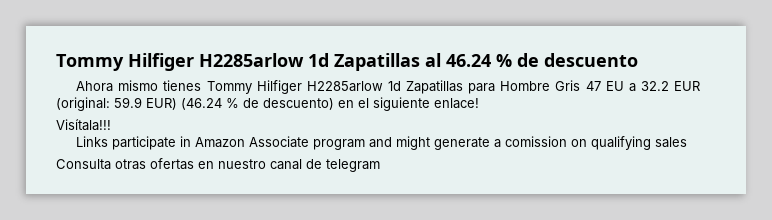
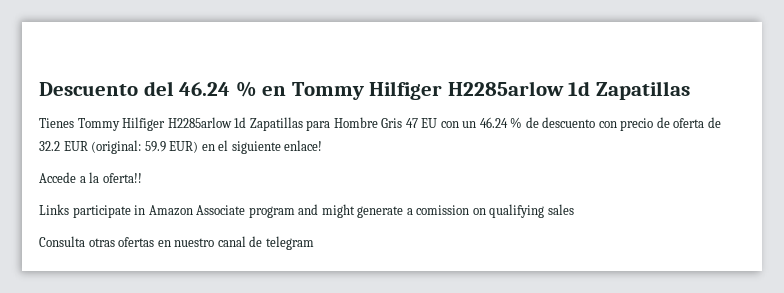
[56,53,638,71] [76,80,202,92] Tommy Hilfiger H2285arlow 1d Zapatillas al 46.24 % de descuento // Ahora mismo tienes -> [39,81,690,100] [39,118,74,128] Descuento del 46.24 % en Tommy Hilfiger H2285arlow 1d Zapatillas // Tienes
[628,83,636,92] a -> [440,117,721,131] con un 46.24 % de descuento con precio de oferta de
[181,98,334,110] (46.24 % de descuento) -> (199, 147) none
[56,119,111,131] Visítala!!! -> [39,172,142,183] Accede a la oferta!!

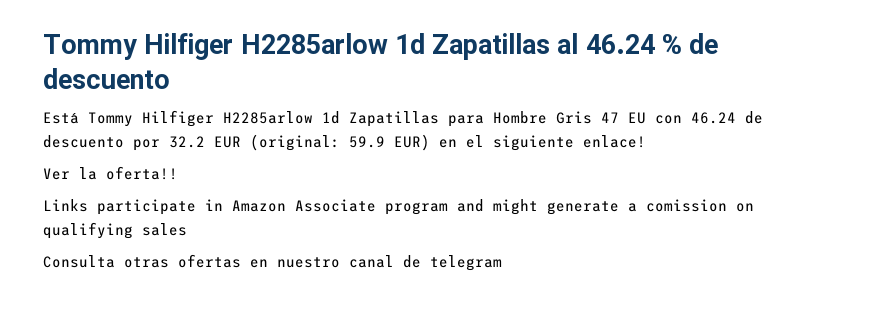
[39,81,690,100] [39,118,74,128] Descuento del 46.24 % en Tommy Hilfiger H2285arlow 1d Zapatillas // Tienes -> [43,33,719,60] [43,68,170,89] [43,112,79,124] Tommy Hilfiger H2285arlow 1d Zapatillas al 46.24 % de descuento // Está
[462,117,721,131] un 46.24 % de descuento con precio de oferta de -> [691,111,763,124] [43,135,160,151] 46.24 de descuento por
[39,172,86,183] Accede a -> [43,168,70,180] Ver

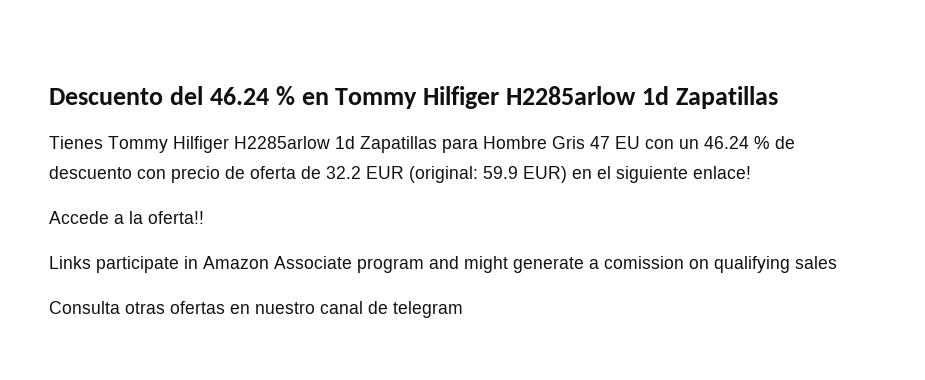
[43,33,719,60] [43,68,170,89] [43,112,79,124] Tommy Hilfiger H2285arlow 1d Zapatillas al 46.24 % de descuento // Está -> [49,86,778,109] [49,136,103,149] Descuento del 46.24 % en Tommy Hilfiger H2285arlow 1d Zapatillas // Tienes
[691,111,763,124] [43,135,160,151] 46.24 de descuento por -> [679,136,795,149] [49,166,321,183] un 46.24 % de descuento con precio de oferta de
[43,168,70,180] Ver -> [49,211,124,224] Accede a

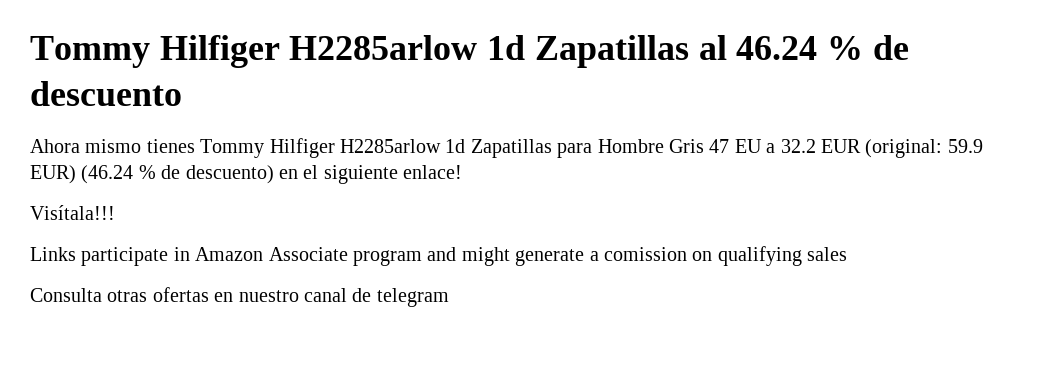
[49,86,778,109] [49,136,103,149] Descuento del 46.24 % en Tommy Hilfiger H2285arlow 1d Zapatillas // Tienes -> [30,35,909,68] [30,81,182,106] [30,139,195,153] Tommy Hilfiger H2285arlow 1d Zapatillas al 46.24 % de descuento // Ahora mismo tienes
[645,136,795,149] [49,166,321,183] con un 46.24 % de descuento con precio de oferta de -> [766,143,776,153] a
(567, 174) none -> [81,165,274,184] (46.24 % de descuento)
[49,211,204,224] Accede a la oferta!! -> [30,205,115,220] Visítala!!!

